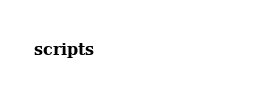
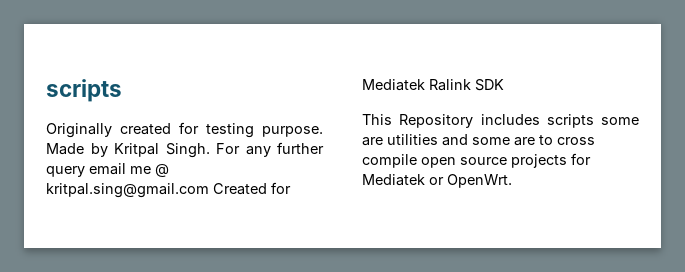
[34,43,94,58] scripts -> [46,79,122,102] [46,122,323,138] [46,142,324,158] [46,163,169,177] [46,182,291,198] [362,79,504,91] [362,114,639,128] [362,134,595,146] [362,153,591,168] [362,174,512,188] scripts // Originally created for testing purpose. Made by Kritpal Singh. For any further query email me @ kritpal.sing@gmail.com Created for Mediatek Ralink SDK // This Repository includes scripts some are utilities and some are to cross compile open source projects for Mediatek or OpenWrt.

